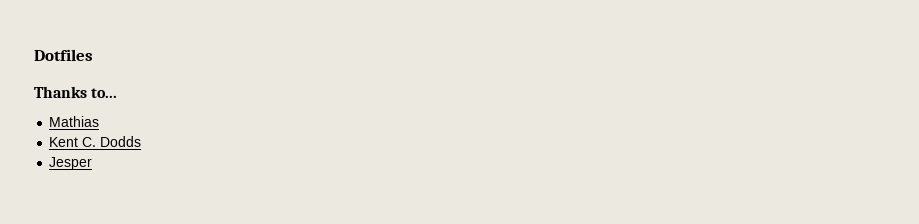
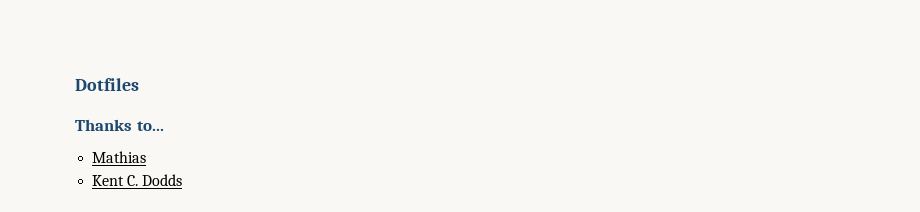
[49,157,93,170] // Jesper -> (183, 180) none

